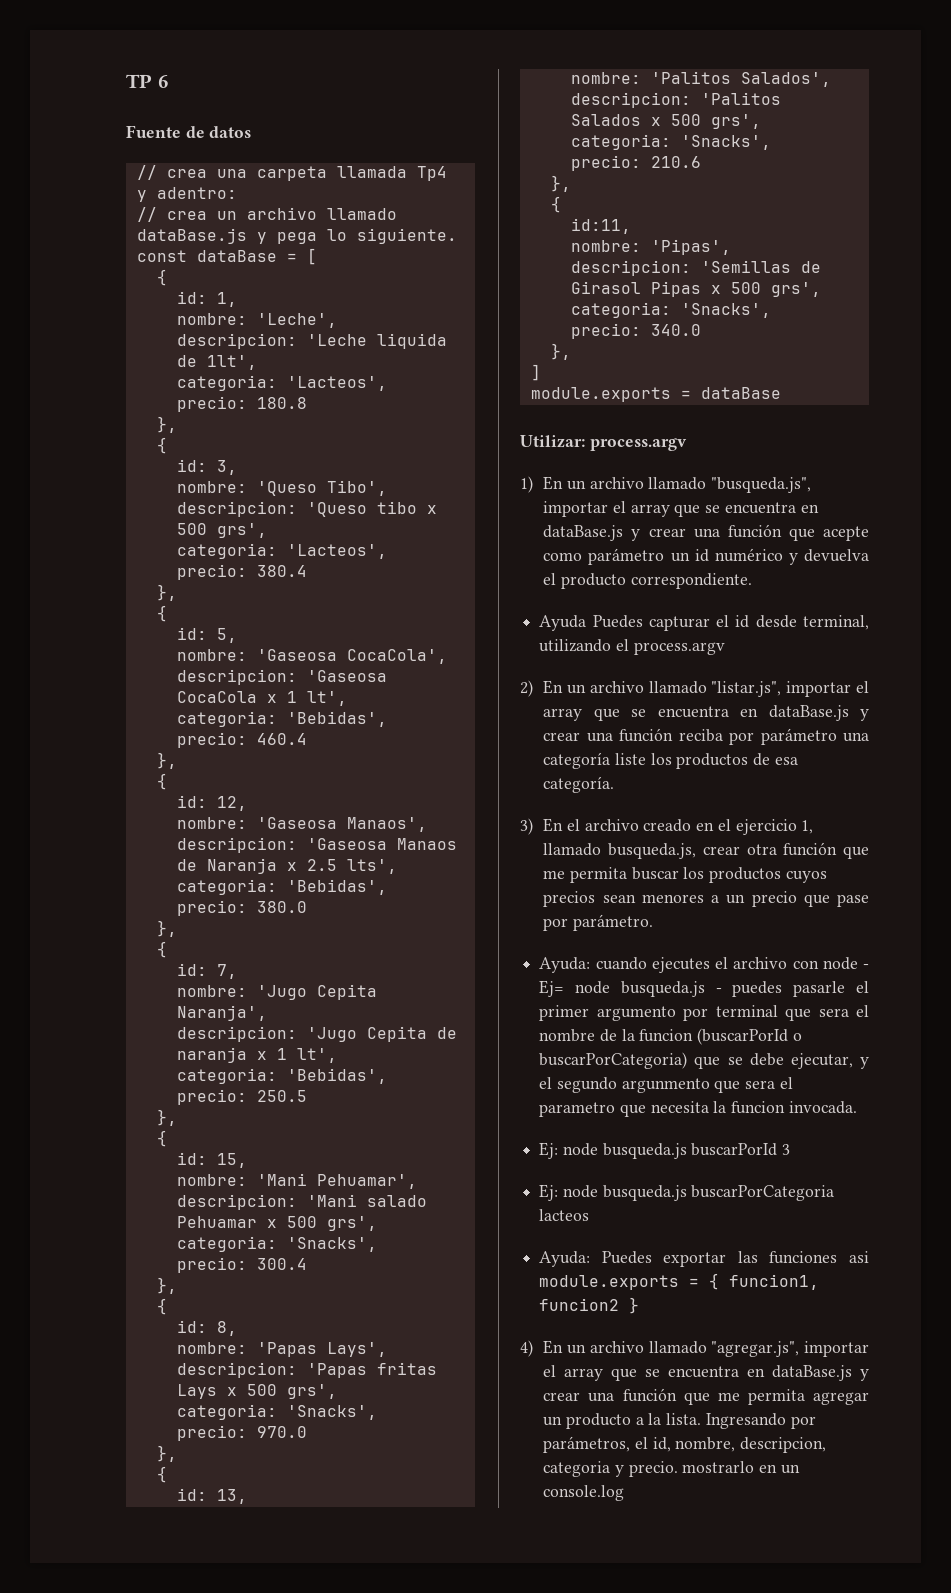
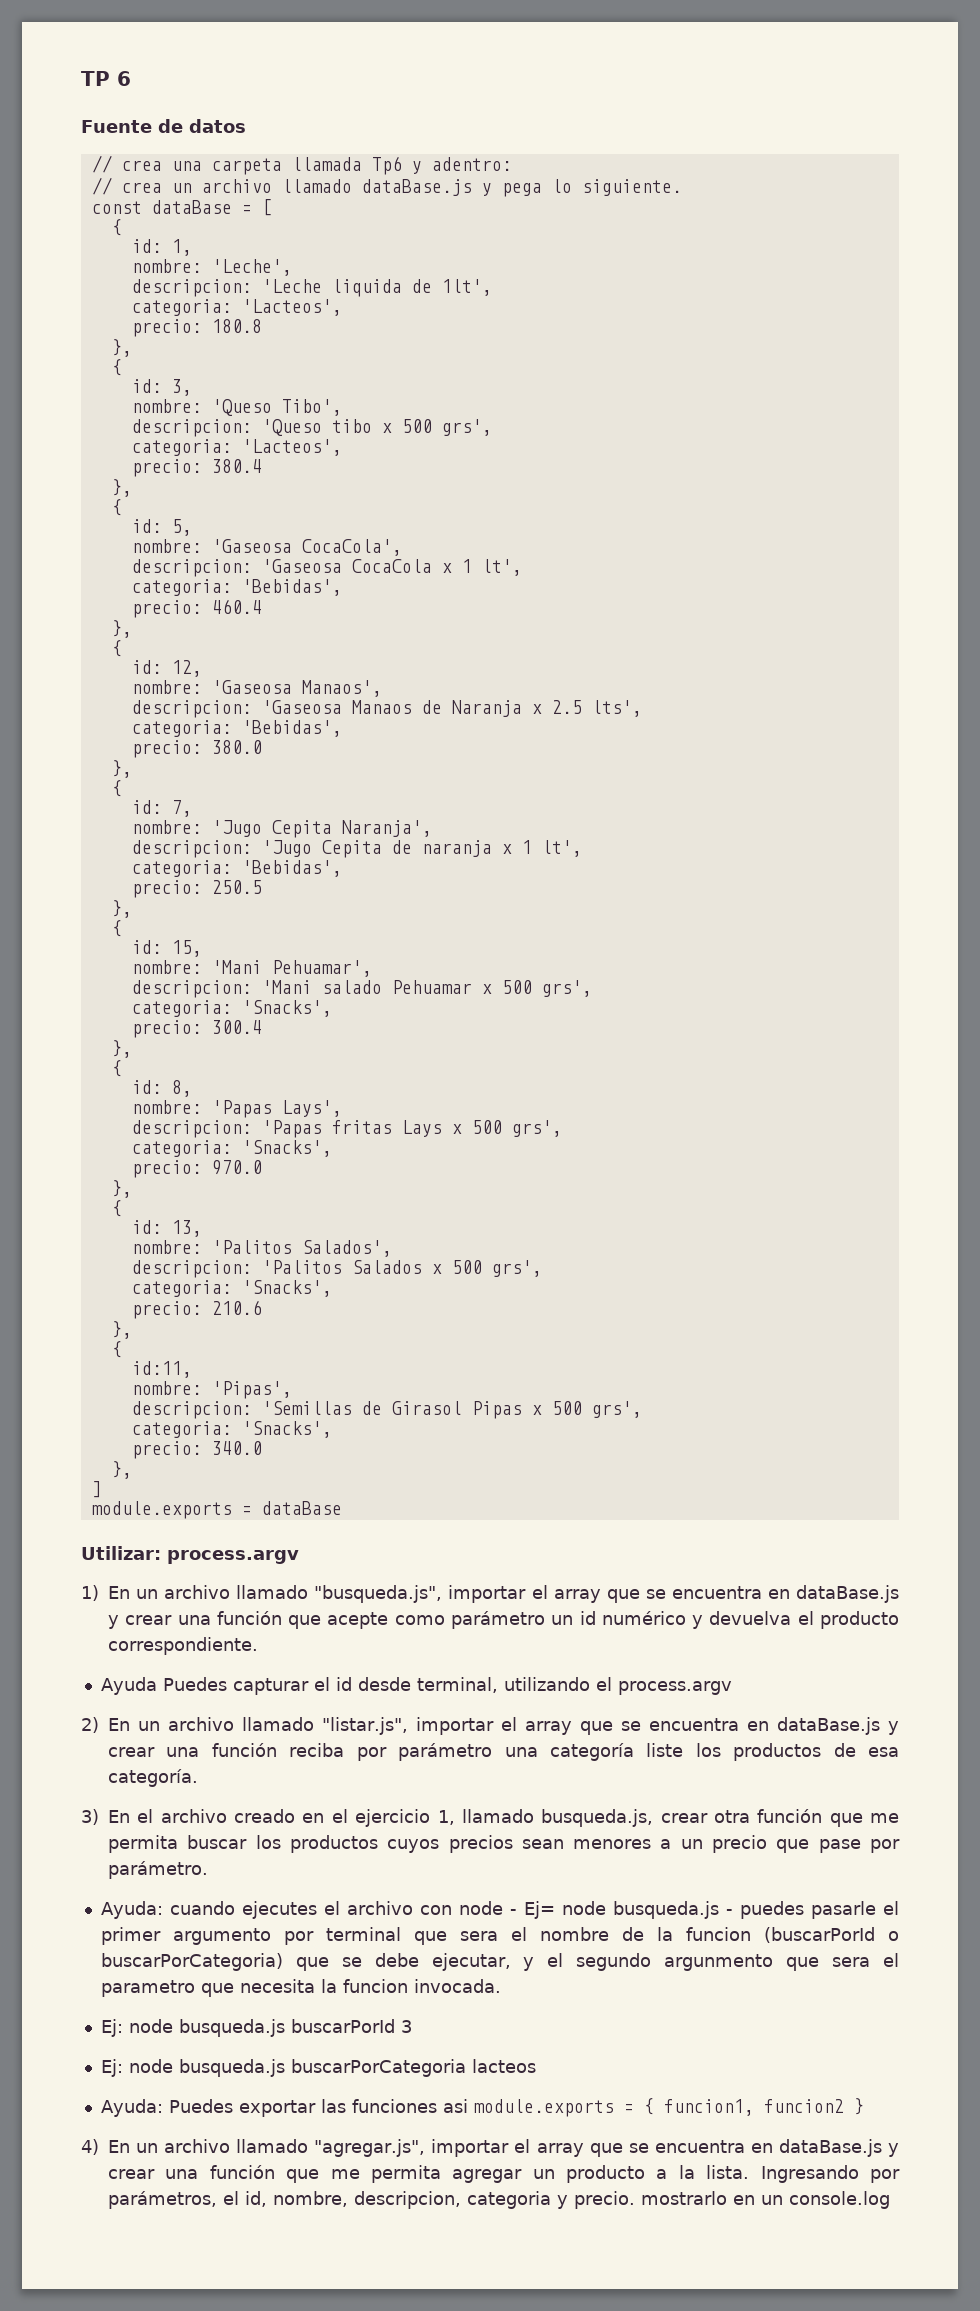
[416,166,447,181] Tp4 -> [371,156,402,175] Tp6

